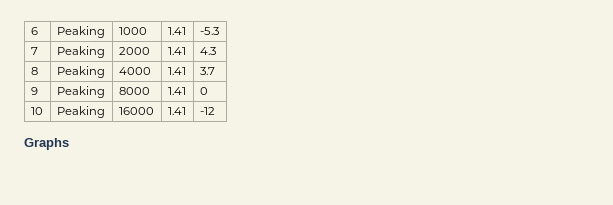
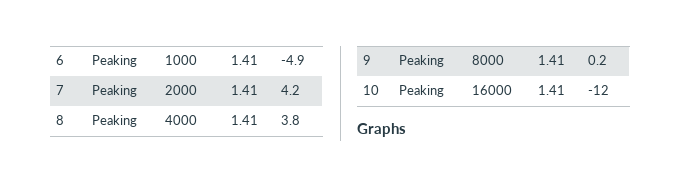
[199,27,219,35] -5.3 -> [281,55,306,65] -4.9
[199,47,216,55] 4.3 -> [281,85,301,95] 4.2
[199,67,215,75] 3.7 -> [281,115,301,125] 3.8
[199,87,208,95] 0 -> [588,55,608,65] 0.2

